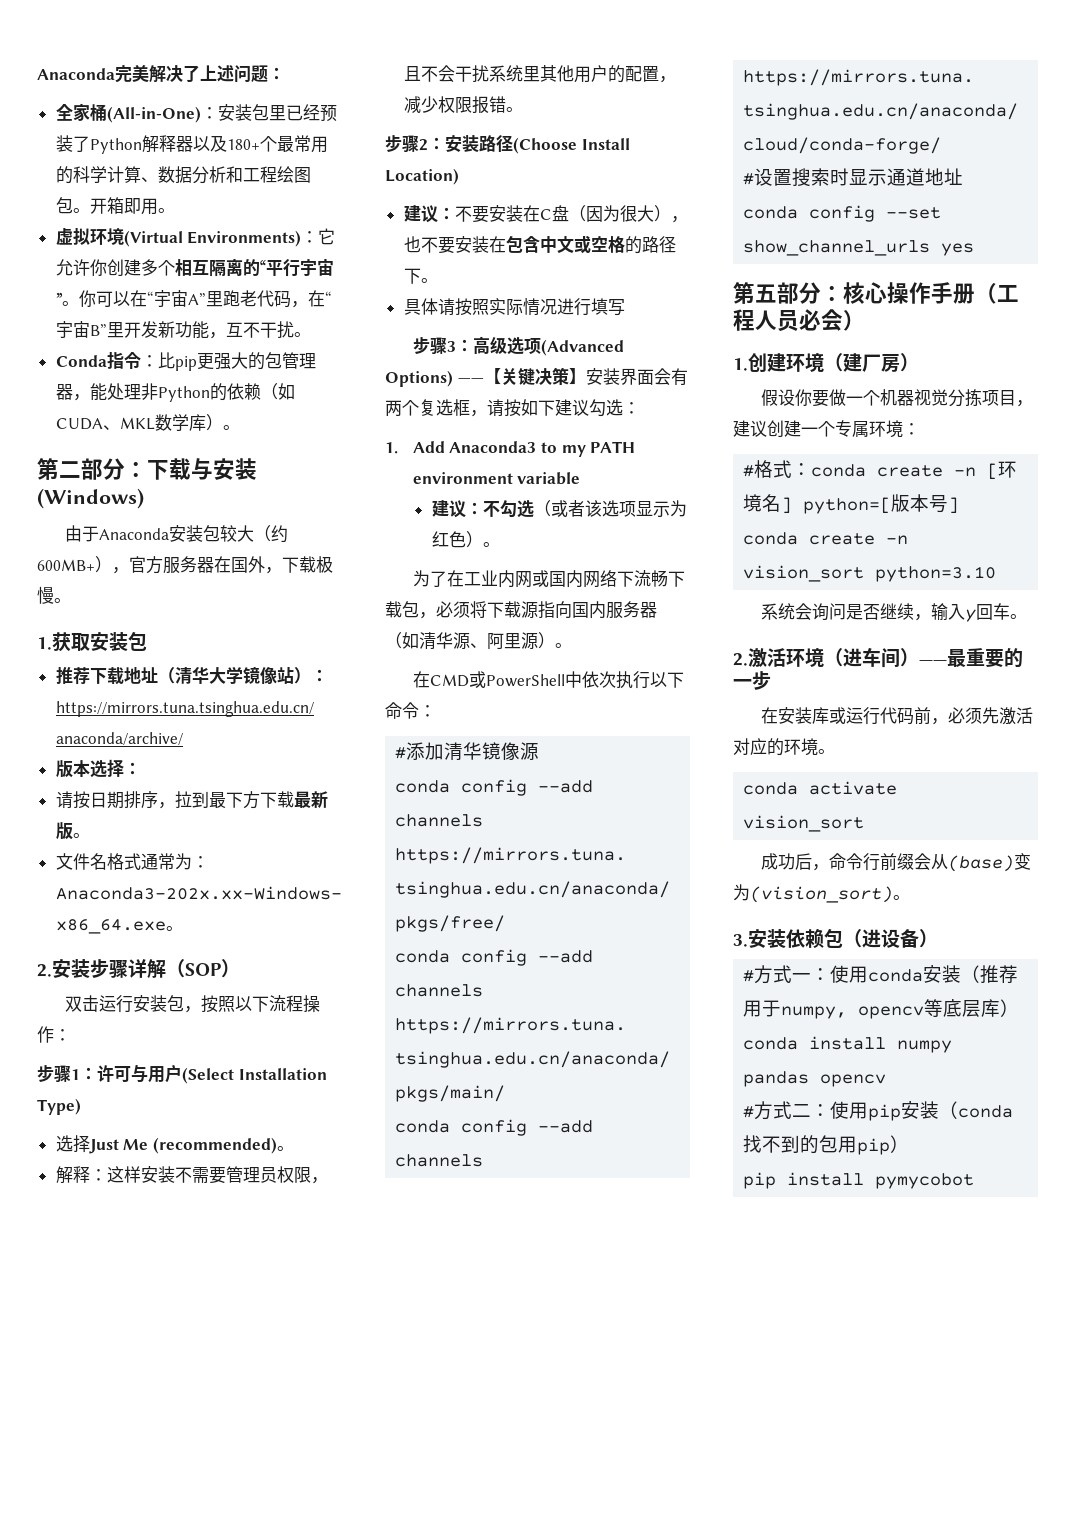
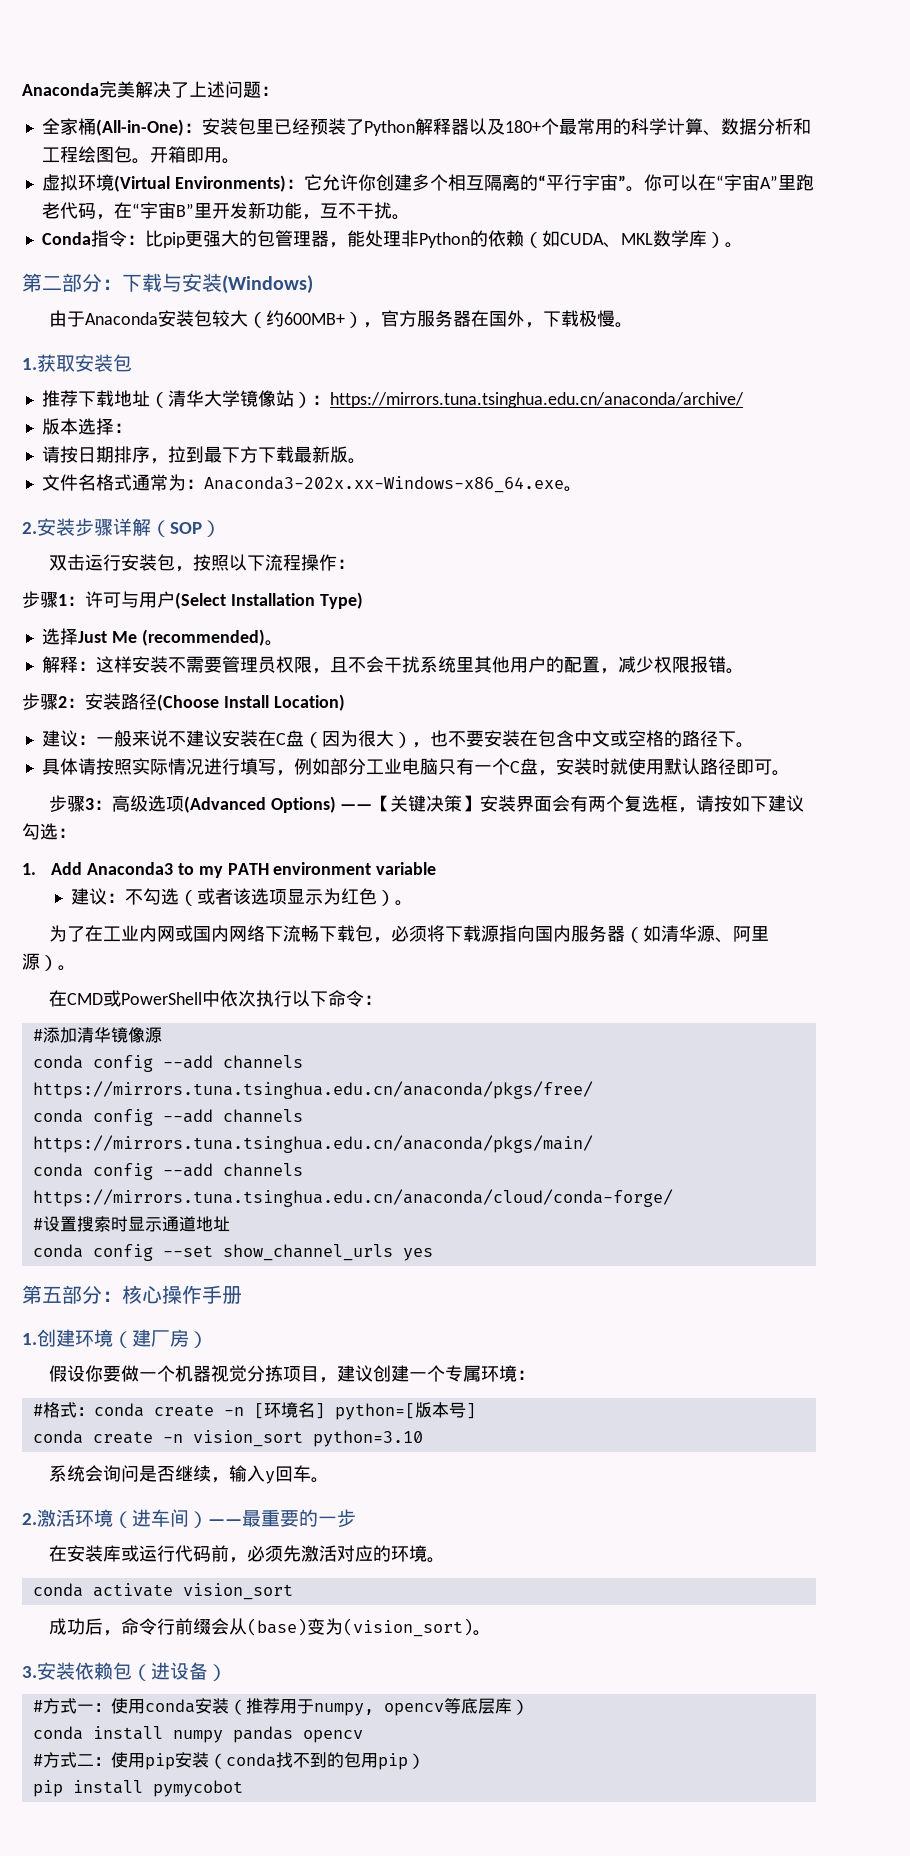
[454,206,489,223] 不要 -> [95,730,222,747] 一般来说不建议
(625, 307) none -> [275,758,790,776] ，例如部分工业电脑只有一个C盘，安装时就使用默认路径即可。
[975,283,1019,304] [733,309,865,332] （工程人员必会） -> (242, 1295) none

